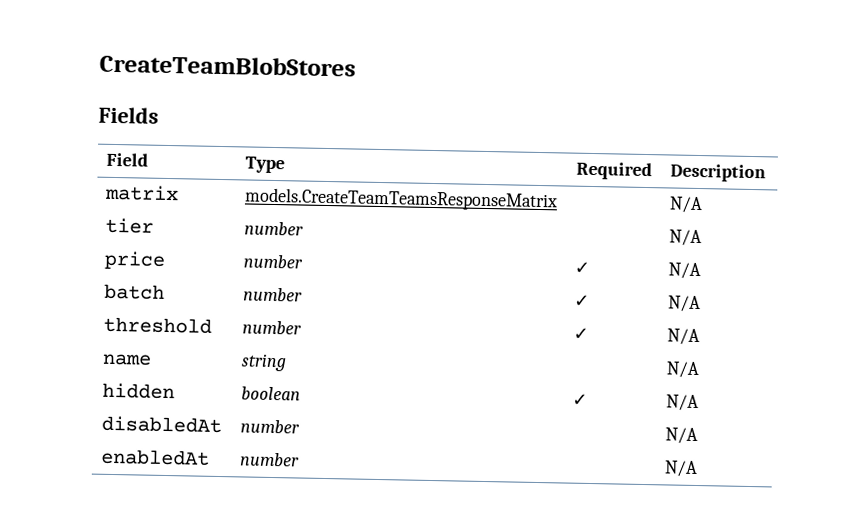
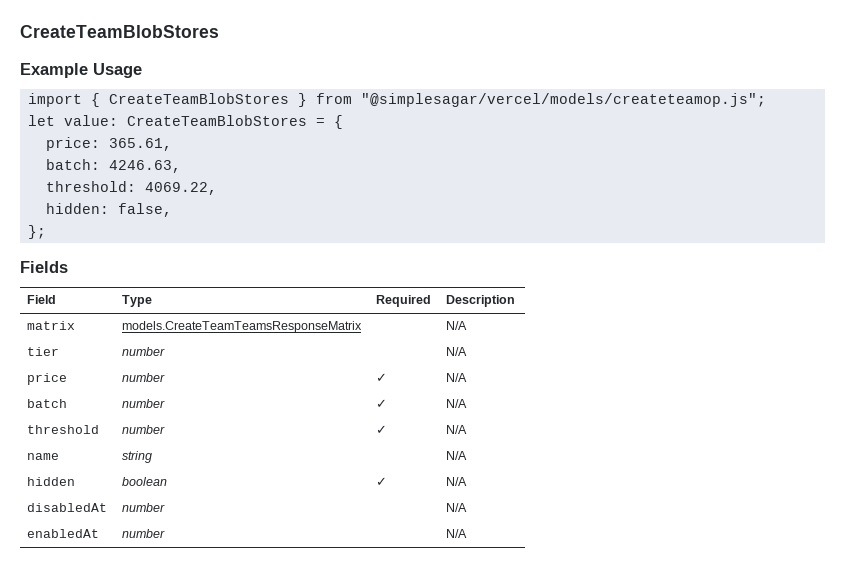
[99,54,356,77] CreateTeamBlobStores -> [20,25,219,38] [20,63,142,78] [28,93,767,107] [28,115,344,129] [46,137,173,151] [46,159,182,173] [46,181,218,195] [46,203,173,217] [28,225,47,239] CreateTeamBlobStores // Example Usage // import { CreateTeamBlobStores } from "@simplesagar/vercel/models/createteamop.js"; // let value: CreateTeamBlobStores = { // price: 365.61, // batch: 4246.63, // threshold: 4069.22, // hidden: false, // };

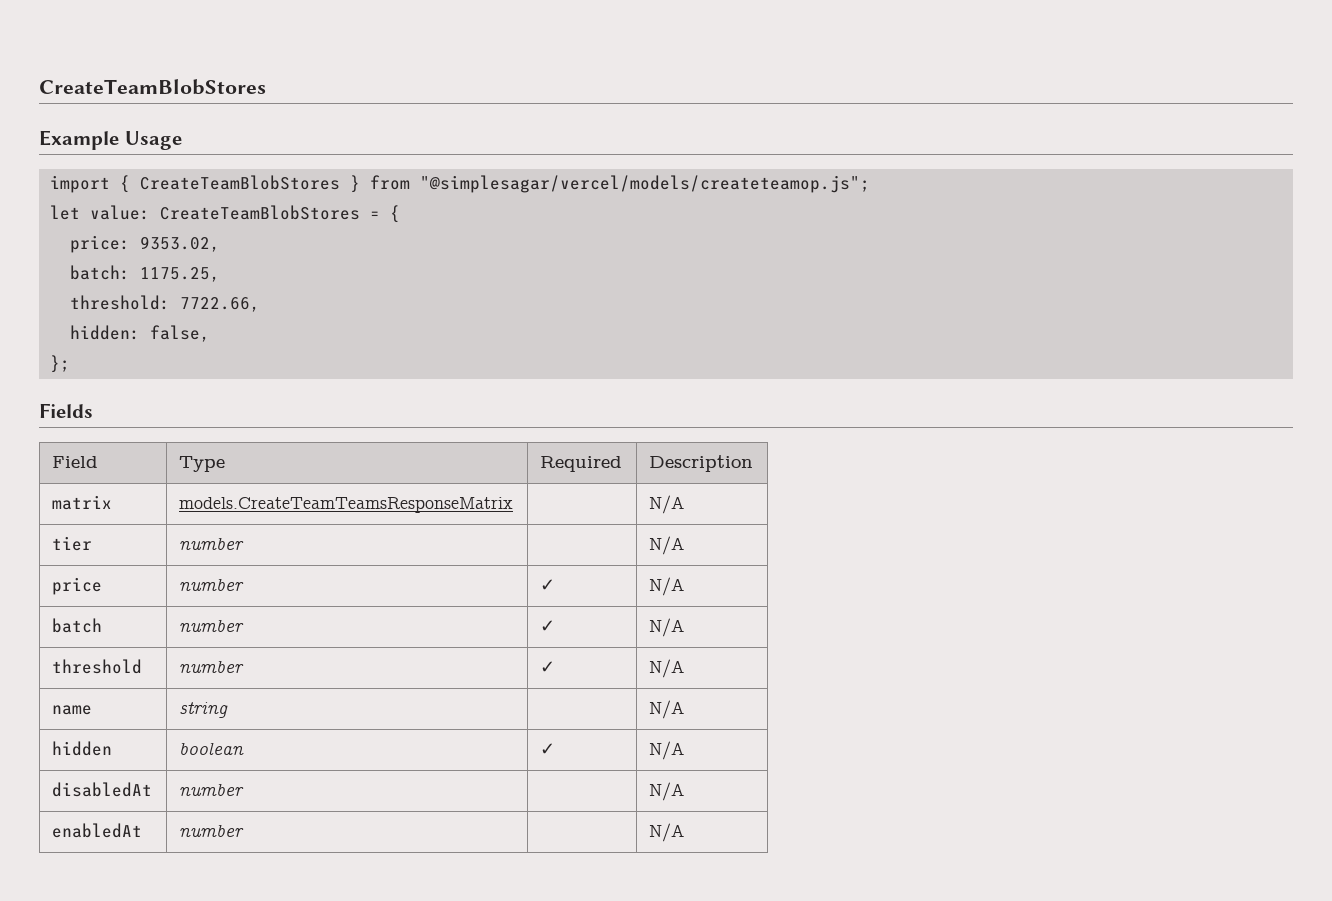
[109,138,173,151] 365.61, -> [139,236,220,252] 9353.02,
[109,160,182,173] 4246.63, -> [139,267,220,282] 1175.25,
[145,182,218,195] 4069.22, -> [179,297,260,312] 7722.66,

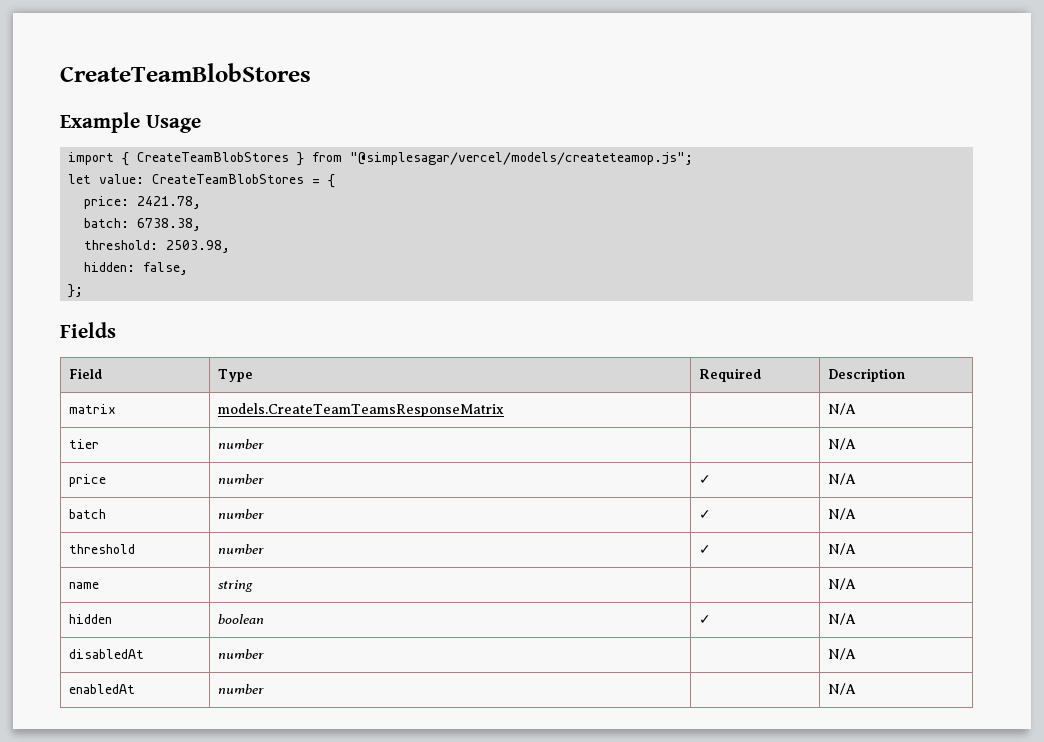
[139,236,220,252] 9353.02, -> [137,196,202,209] 2421.78,
[139,267,220,282] 1175.25, -> [137,218,202,231] 6738.38,
[179,297,260,312] 7722.66, -> [166,240,231,253] 2503.98,

